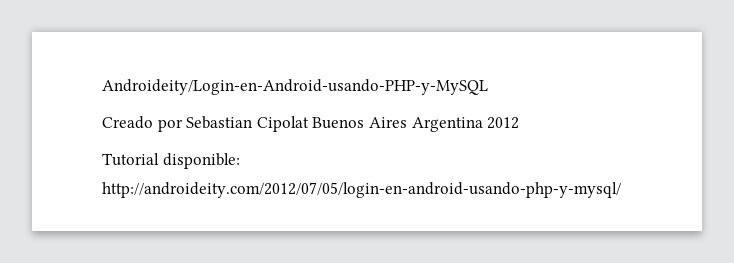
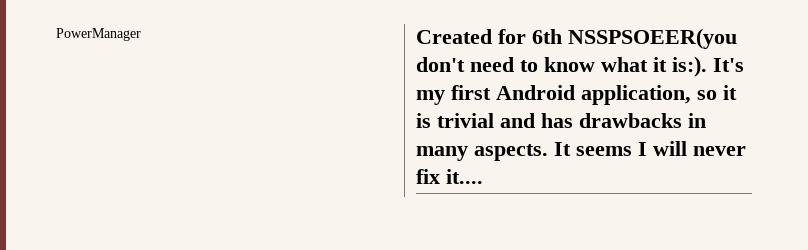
[102,79,488,95] [102,116,520,132] [102,153,240,169] [102,182,621,198] Androideity/Login-en-Android-usando-PHP-y-MySQL // Creado por Sebastian Cipolat Buenos Aires Argentina 2012 // Tutorial disponible: http://androideity.com/2012/07/05/login-en-android-usando-php-y-mysql/ -> [56,28,141,41] [416,28,737,49] [416,56,744,77] [416,85,737,105] [416,113,706,128] [416,141,746,161] [416,169,483,184] PowerManager // Created for 6th NSSPSOEER(you don't need to know what it is:). It's my first Android application, so it is trivial and has drawbacks in many aspects. It seems I will never fix it....

